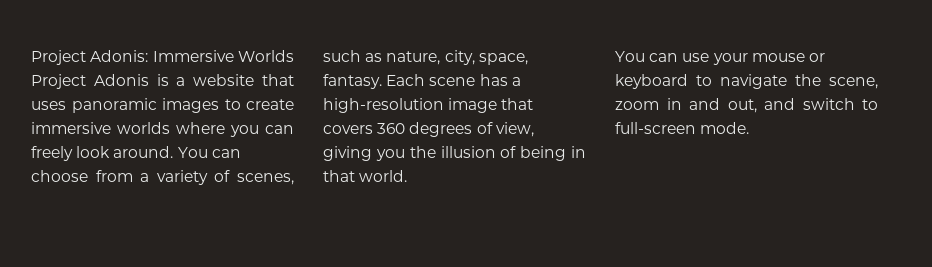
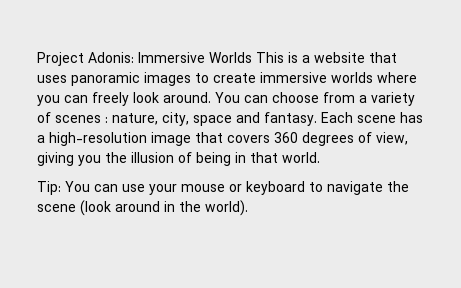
[31,74,149,89] Project Adonis -> [256,52,284,63] This
[236,173,294,185] [323,50,528,65] scenes, such as nature, city, space, -> [55,112,260,126] scenes : nature, city, space and
(408, 176) none -> [37,181,61,195] Tip:
[829,77,878,89] [615,98,878,113] [615,122,750,134] scene, zoom in and out, and switch to full-screen mode. -> [37,200,248,216] scene (look around in the world).

